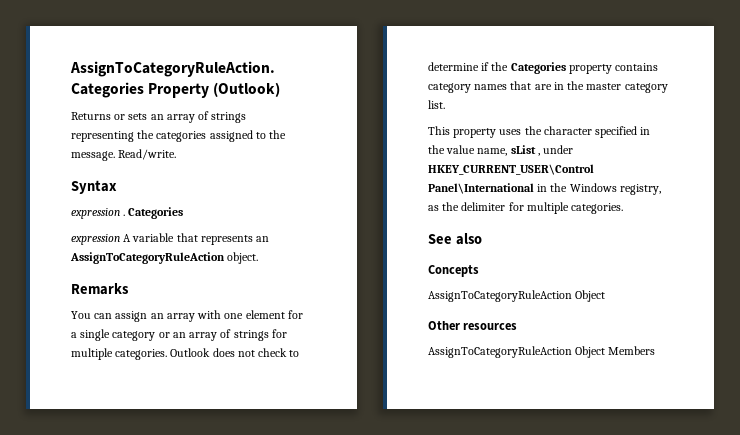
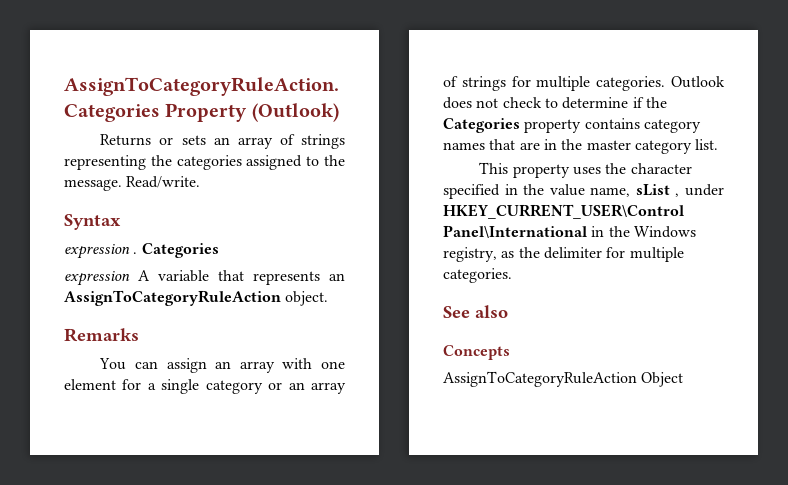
[428,321,518,330] [428,346,656,358] // Other resources // AssignToCategoryRuleAction Object Members -> (684, 379) none

